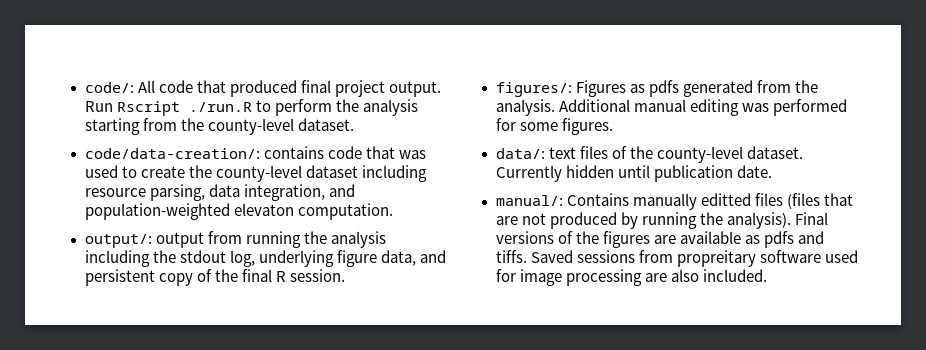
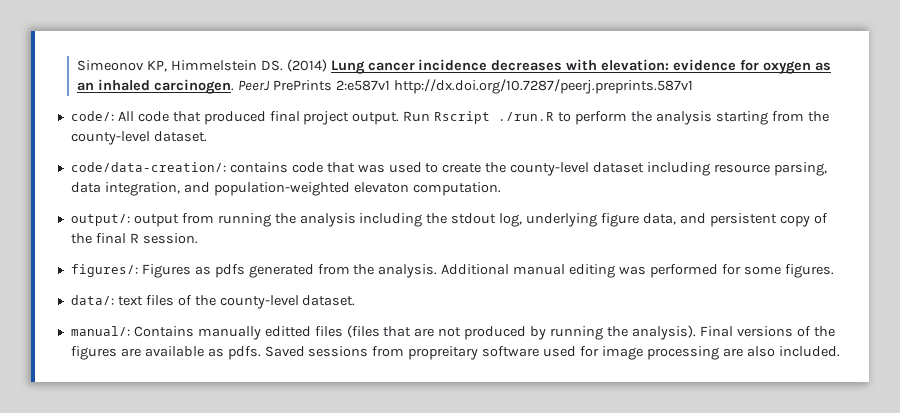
(84, 87) none -> [77,59,831,74] [77,79,693,94] Simeonov KP, Himmelstein DS. (2014) Lung cancer incidence decreases with elevation: evidence for oxygen as an inhaled carcinogen. PeerJ PrePrints 2:e587v1 http://dx.doi.org/10.7287/peerj.preprints.587v1 //
[495,165,772,182] Currently hidden until publication date. -> (356, 300) none
[763,231,824,248] [495,250,527,263] pdfs and tiffs. -> [227,346,261,360] pdfs.

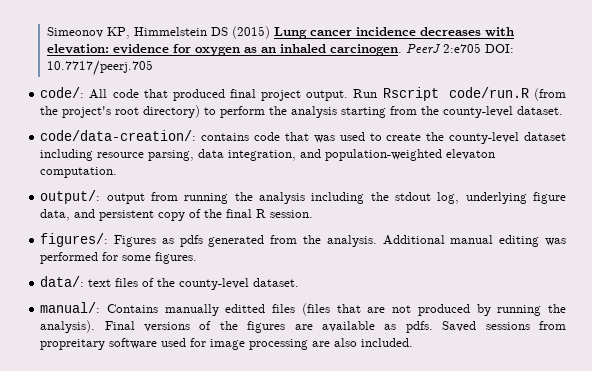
[260,59,327,72] DS. (2014) -> [210,26,270,39] DS (2015)
[272,79,693,94] PrePrints 2:e587v1 http://dx.doi.org/10.7287/peerj.preprints.587v1 -> [442,43,514,53] [46,60,153,76] 2:e705 DOI: 10.7717/peerj.705
[498,112,555,121] ./run.R -> [448,87,566,101] [40,105,201,118] code/run.R (from the project's root directory)

